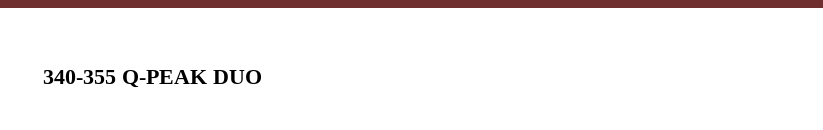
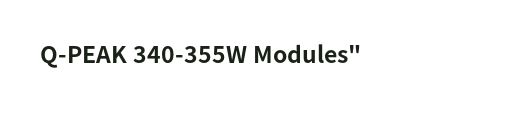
[43,70,262,88] 340-355 Q-PEAK DUO -> [40,44,362,68] Q-PEAK 340-355W Modules"

